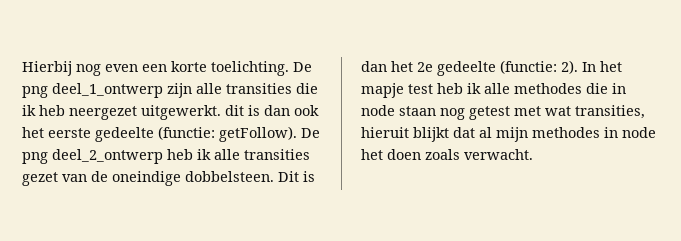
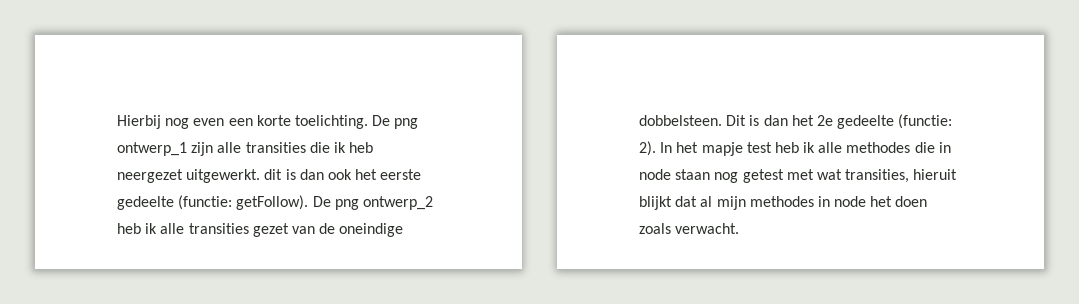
[52,83,163,98] deel_1_ontwerp -> [117,142,187,156] ontwerp_1
[52,149,163,164] deel_2_ontwerp -> [362,196,433,210] ontwerp_2

